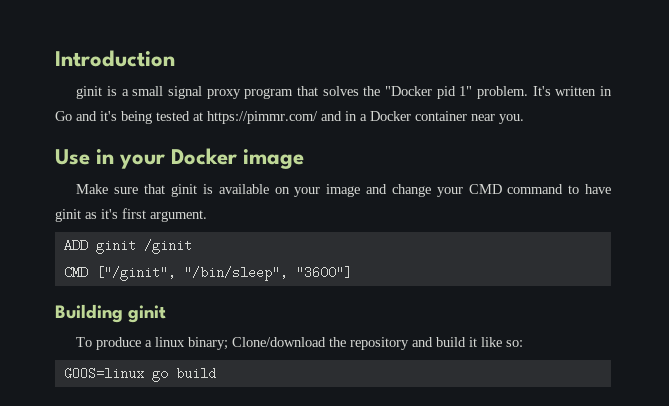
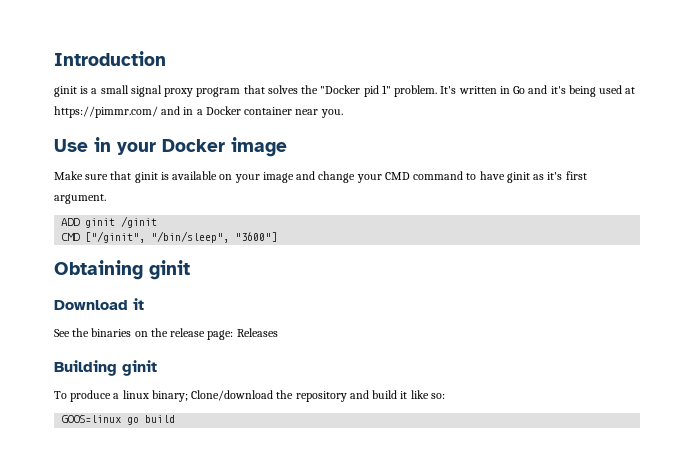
[156,111,190,121] tested -> [599,85,623,94] used
(352, 272) none -> [54,260,190,280] [54,298,144,310] [54,328,278,340] // Obtaining ginit // Download it // See the binaries on the release page: Releases

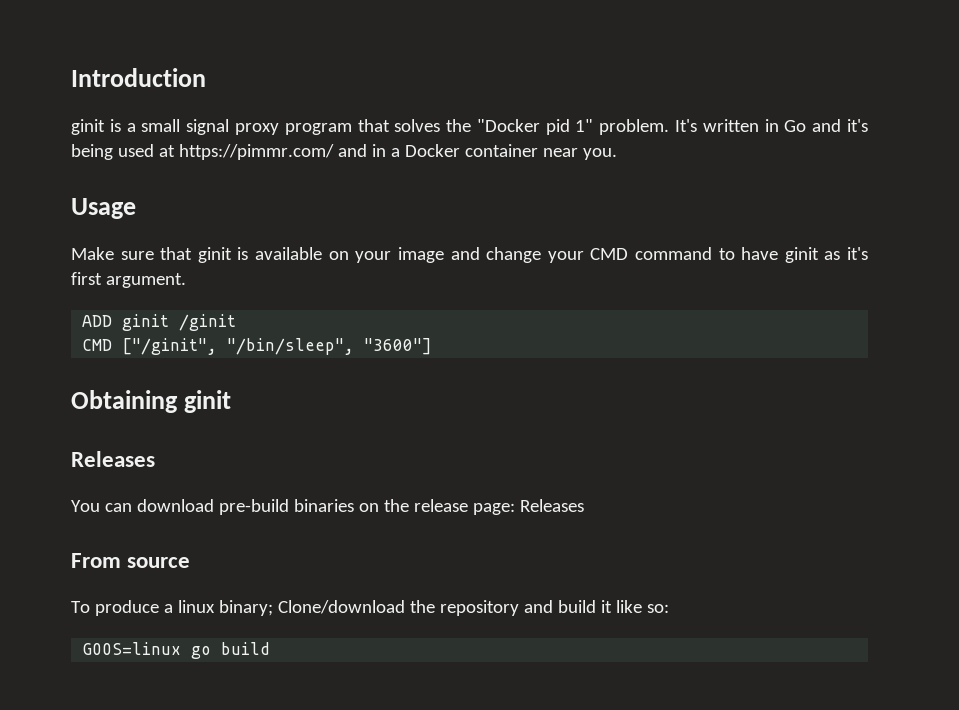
[54,137,287,157] Use in your Docker image -> [71,198,136,219] Usage
[54,298,144,310] [54,328,90,337] Download it // See the -> [71,451,155,467] [71,499,289,515] Releases // You can download pre-build
[54,360,157,376] Building ginit -> [71,553,191,568] From source

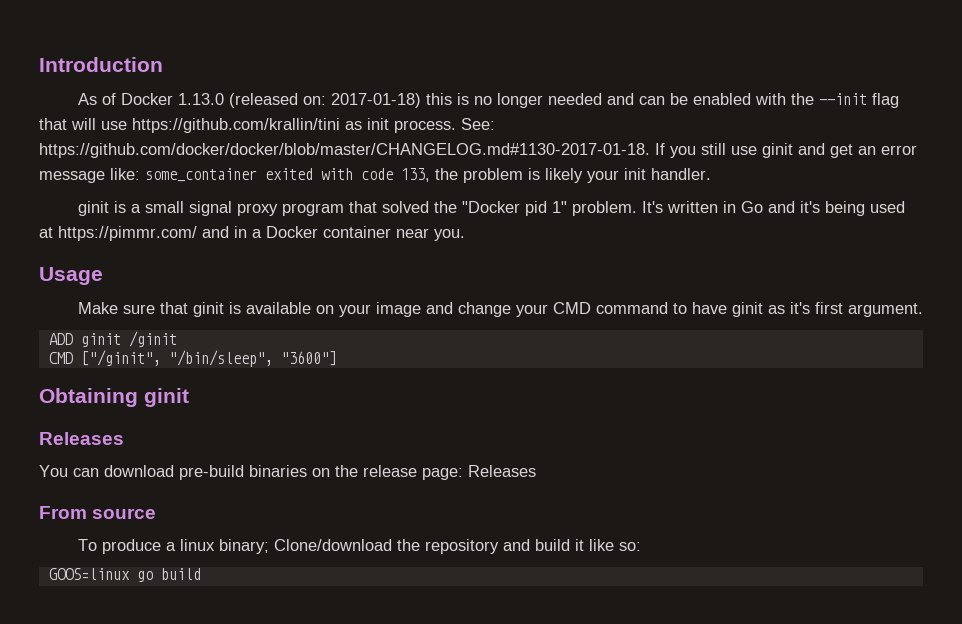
(206, 77) none -> [77,93,899,108] [39,118,495,133] [39,143,917,158] [39,168,711,183] // As of Docker 1.13.0 (released on: 2017-01-18) this is no longer needed and can be enabled with the --init flag that will use https://github.com/krallin/tini as init process. See: https://github.com/docker/docker/blob/master/CHANGELOG.md#1130-2017-01-18. If you still use ginit and get an error message like: some_container exited with code 133, the problem is likely your init handler.
[394,119,441,132] solves -> [381,201,429,213] solved

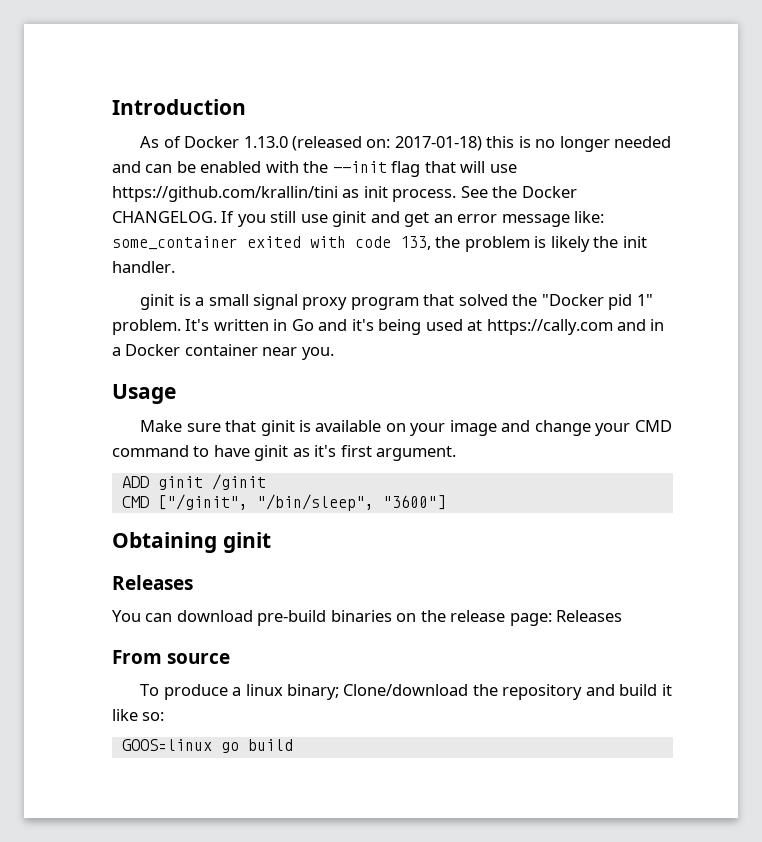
[461,118,495,130] [39,143,650,158] See: https://github.com/docker/docker/blob/master/CHANGELOG.md#1130-2017-01-18. -> [460,186,577,198] [112,211,217,223] See the Docker CHANGELOG.
[587,170,619,183] your -> [593,236,619,248] the
[58,226,197,241] https://pimmr.com/ -> [486,319,613,335] https://cally.com

